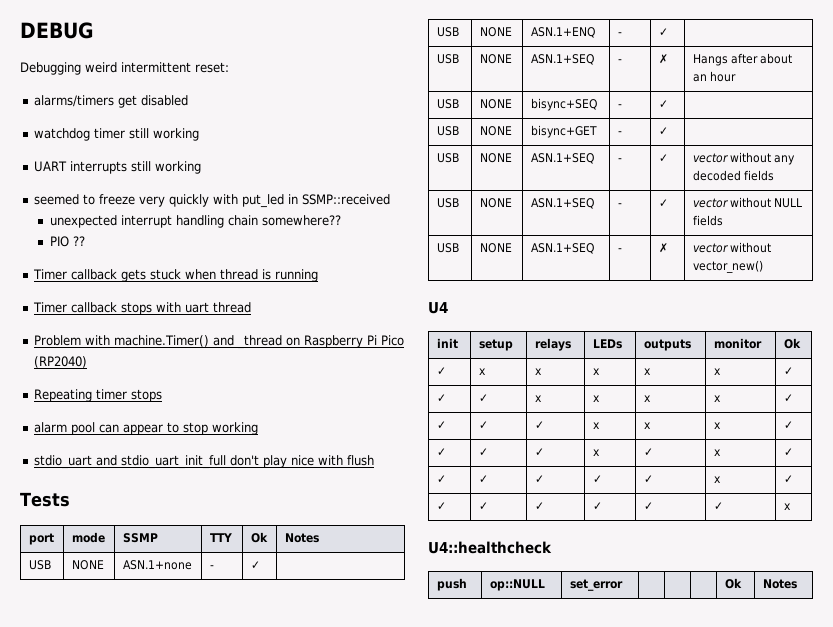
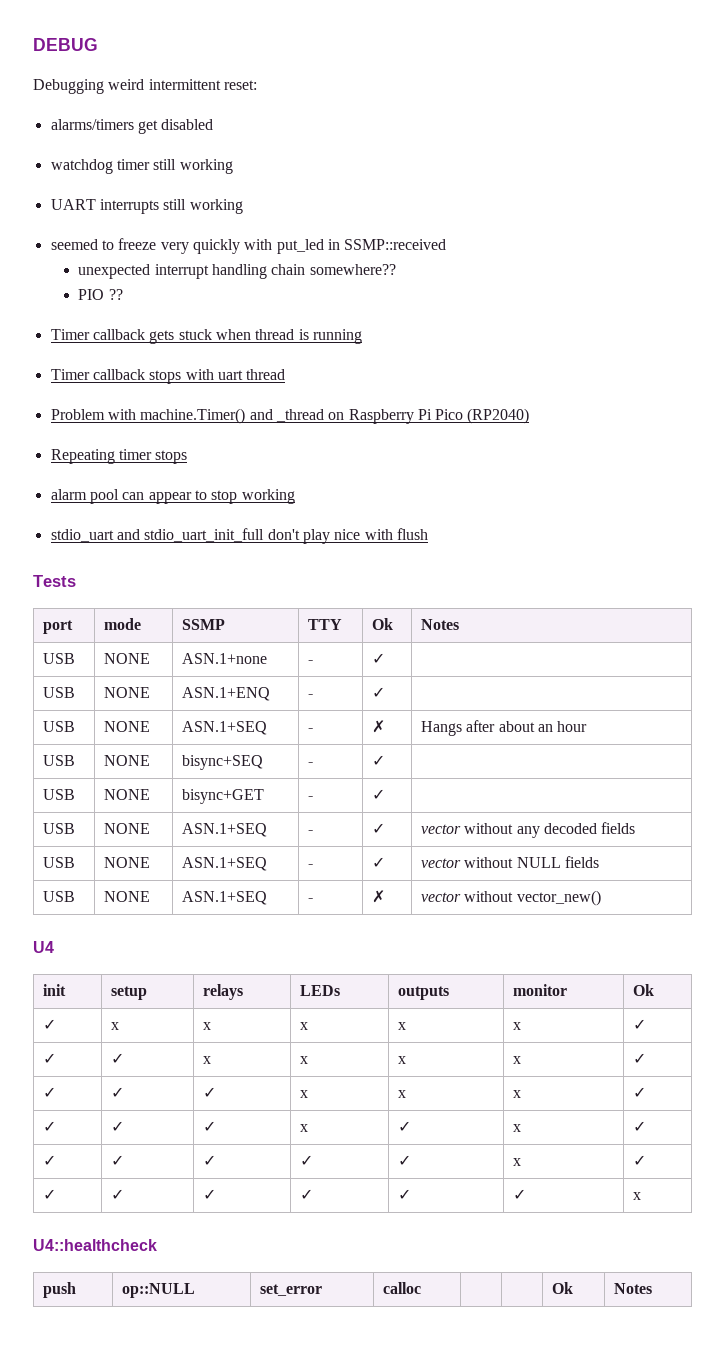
(623, 585) none -> [382,1282,421,1294] calloc

